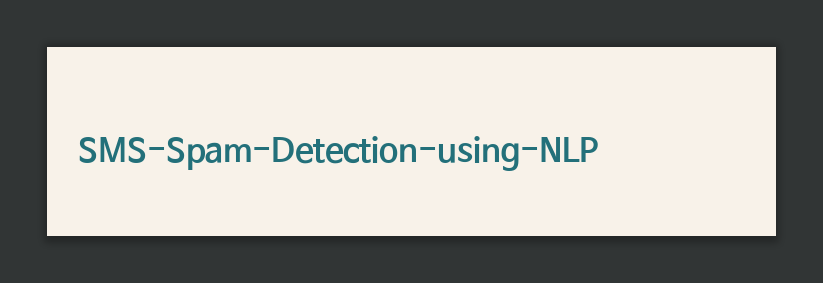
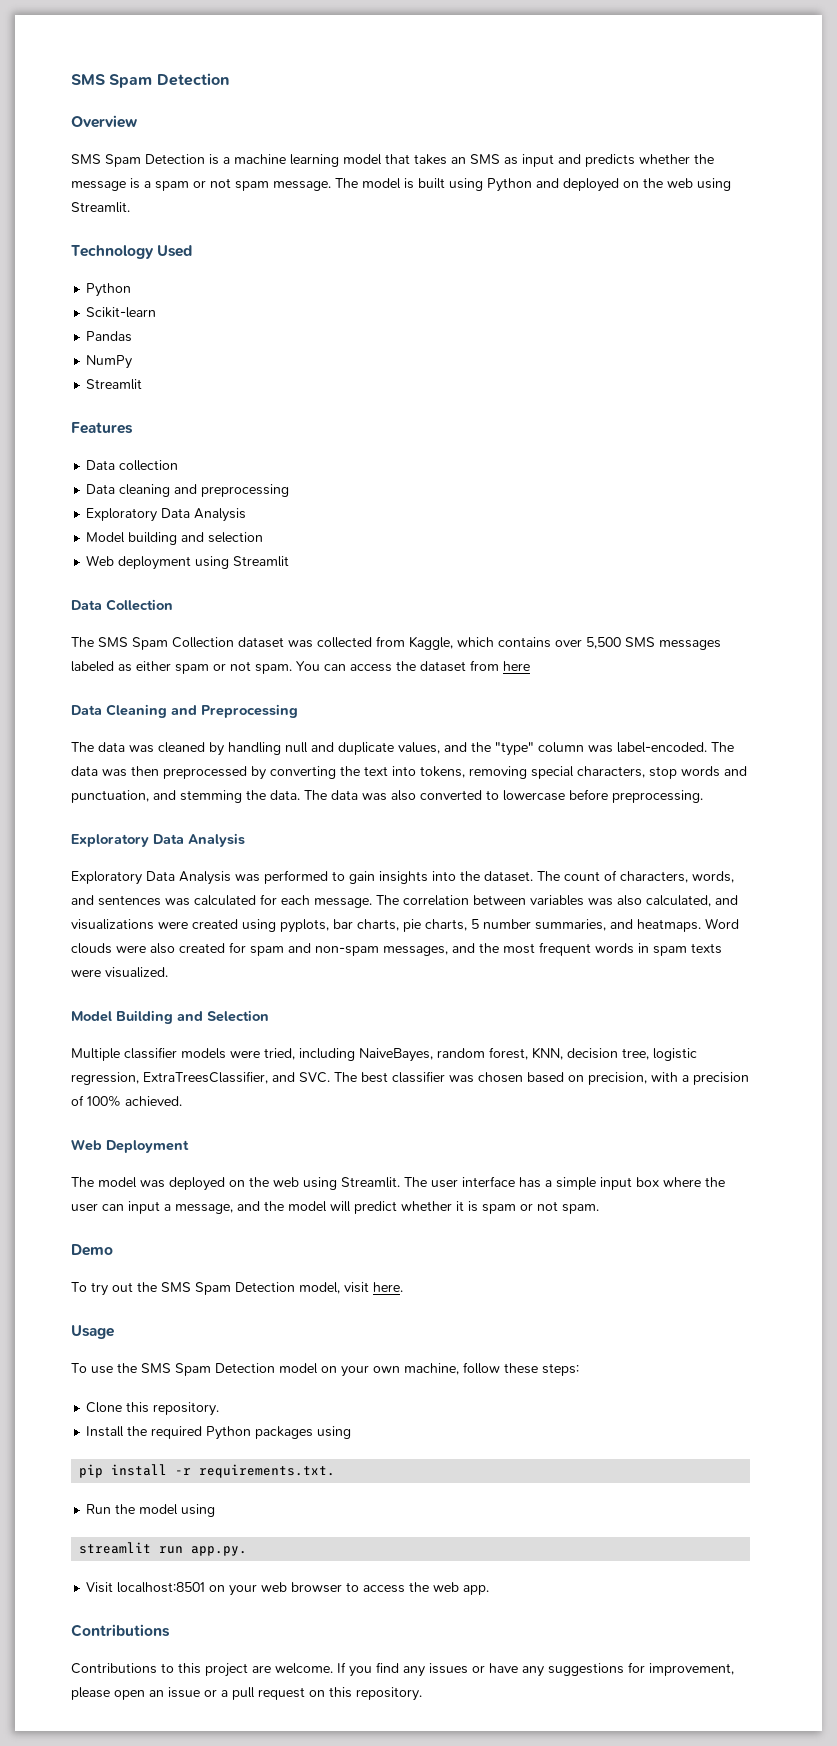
[78,136,598,171] SMS-Spam-Detection-using-NLP -> [71,73,229,88] [71,115,137,128] [71,154,714,167] [71,178,731,192] [71,202,130,213] [71,245,193,259] [86,283,132,297] [86,307,157,318] [86,331,133,342] [86,355,133,369] [86,379,143,390] [71,422,133,434] [86,460,179,471] [86,484,290,497] [86,508,247,522] [86,532,264,545] [86,555,290,570] [71,599,173,611] [71,636,721,650] [71,660,530,674] [71,704,298,718] [71,742,734,756] [71,766,747,780] [71,789,703,803] [71,833,245,847] [71,870,734,885] [71,894,738,908] [71,918,739,933] [71,942,722,956] [71,967,168,978] [71,1010,269,1024] [71,1047,697,1062] [71,1071,749,1085] [71,1095,182,1107] [71,1139,189,1153] [71,1176,725,1191] [71,1201,599,1214] [71,1244,113,1256] [71,1282,403,1296] [71,1325,114,1339] [71,1362,579,1377] [86,1402,220,1416] [86,1426,352,1440] [79,1464,336,1478] [86,1504,216,1517] [79,1542,248,1556] [86,1582,490,1596] [71,1624,170,1637] [71,1662,734,1677] [71,1687,422,1701] SMS Spam Detection // Overview // SMS Spam Detection is a machine learning model that takes an SMS as input and predicts whether the message is a spam or not spam message. The model is built using Python and deployed on the web using Streamlit. // Technology Used // Python // Scikit-learn // Pandas // NumPy // Streamlit // Features // Data collection // Data cleaning and preprocessing // Exploratory Data Analysis // Model building and selection // Web deployment using Streamlit // Data Collection // The SMS Spam Collection dataset was collected from Kaggle, which contains over 5,500 SMS messages labeled as either spam or not spam. You can access the dataset from here // Data Cleaning and Preprocessing // The data was cleaned by handling null and duplicate values, and the "type" column was label-encoded. The data was then preprocessed by converting the text into tokens, removing special characters, stop words and punctuation, and stemming the data. The data was also converted to lowercase before preprocessing. // Exploratory Data Analysis // Exploratory Data Analysis was performed to gain insights into the dataset. The count of characters, words, and sentences was calculated for each message. The correlation between variables was also calculated, and visualizations were created using pyplots, bar charts, pie charts, 5 number summaries, and heatmaps. Word clouds were also created for spam and non-spam messages, and the most frequent words in spam texts were visualized. // Model Building and Selection // Multiple classifier models were tried, including NaiveBayes, random forest, KNN, decision tree, logistic regression, ExtraTreesClassifier, and SVC. The best classifier was chosen based on precision, with a precision of 100% achieved. // Web Deployment // The model was deployed on the web using Streamlit. The user interface has a simple input box where the user can input a message, and the model will predict whether it is spam or not spam. // Demo // To try out the SMS Spam Detection model, visit here. // Usage // To use the SMS Spam Detection model on your own machine, follow these steps: // Clone this repository. // Install the required Python packages using // pip install -r requirements.txt. // Run the model using // streamlit run app.py. // Visit localhost:8501 on your web browser to access the web app. // Contributions // Contributions to this project are welcome. If you find any issues or have any suggestions for improvement, please open an issue or a pull request on this repository.

